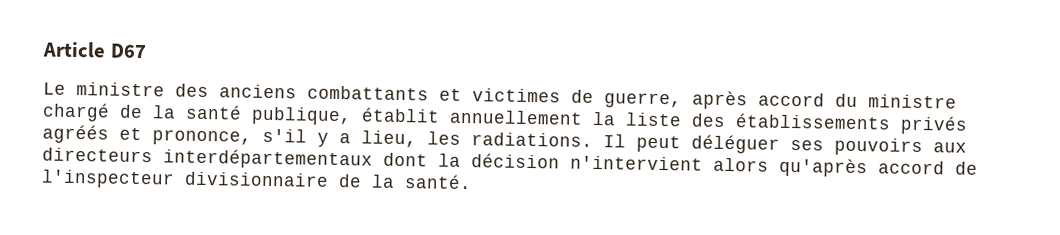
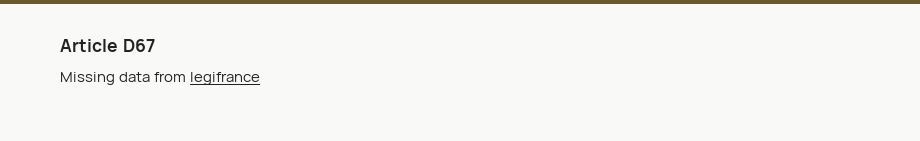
[43,82,957,110] [42,102,968,135] [42,124,967,157] [42,147,978,178] [41,169,472,190] Le ministre des anciens combattants et victimes de guerre, après accord du ministre chargé de la santé publique, établit annuellement la liste des établissements privés agréés et prononce, s'il y a lieu, les radiations. Il peut déléguer ses pouvoirs aux directeurs interdépartementaux dont la décision n'intervient alors qu'après accord de l'inspecteur divisionnaire de la santé. -> [60,72,261,85] Missing data from legifrance

